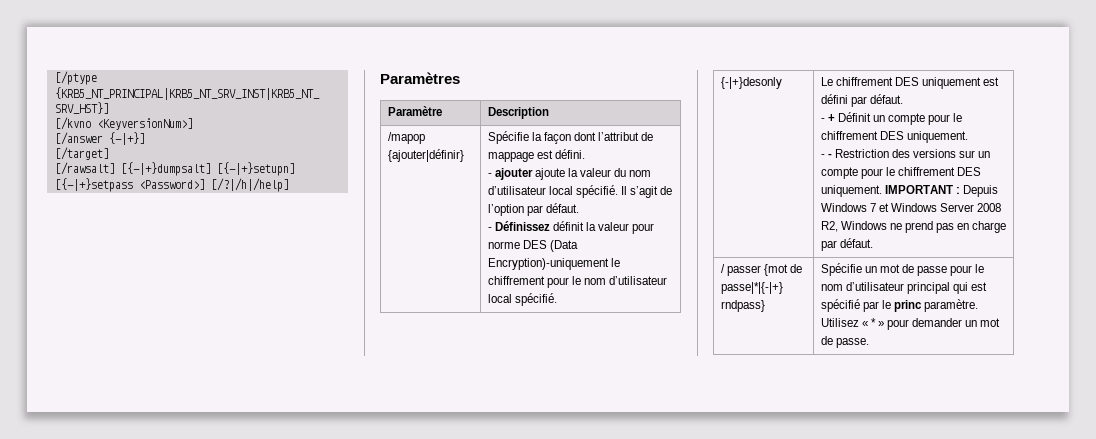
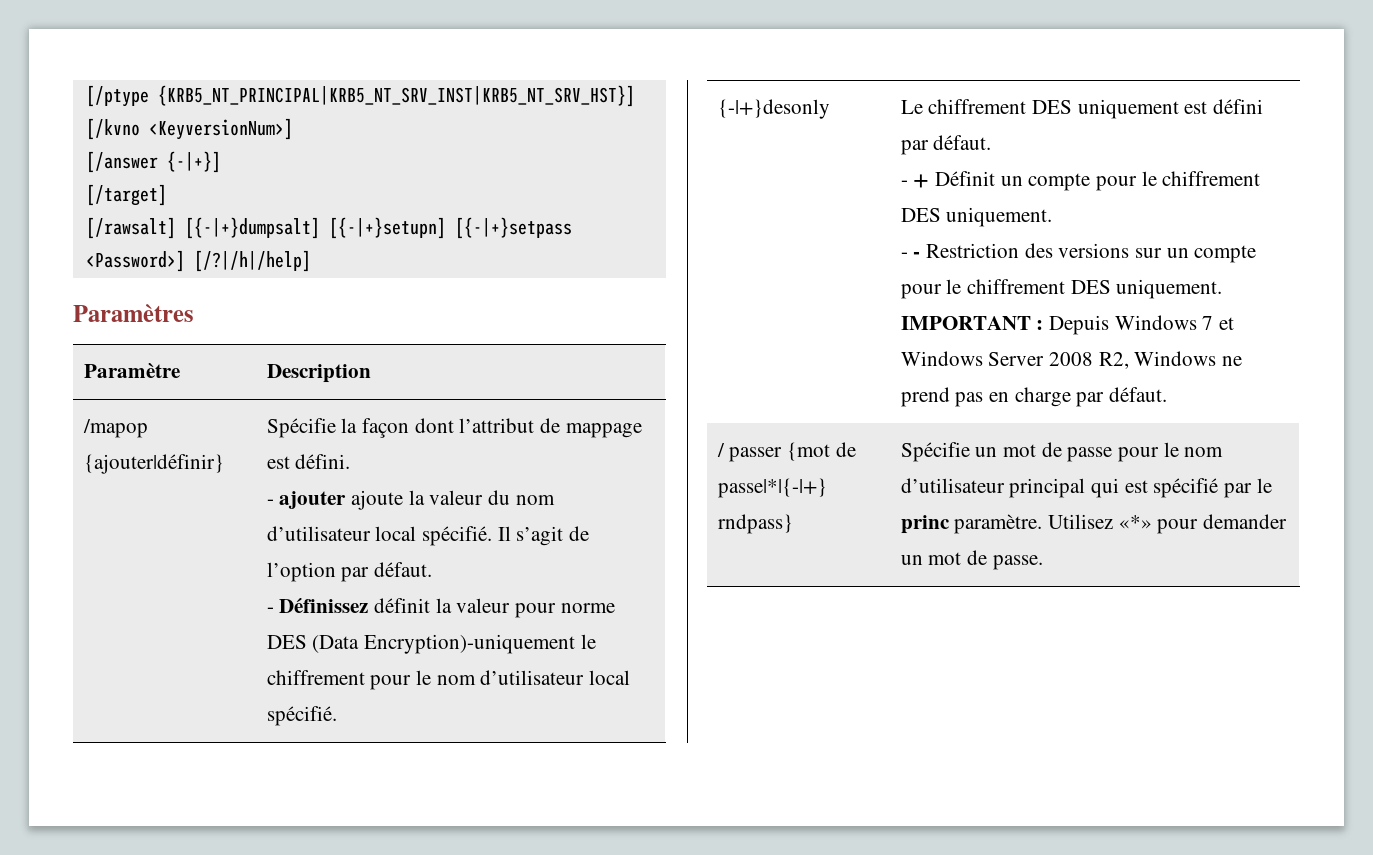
[861,318,884,327] « * » -> [1118,515,1152,529] «*»

